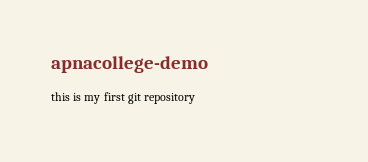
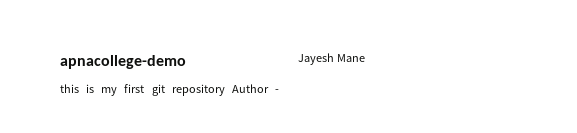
(196, 98) none -> [231,84,279,93] [298,53,365,65] Author - Jayesh Mane

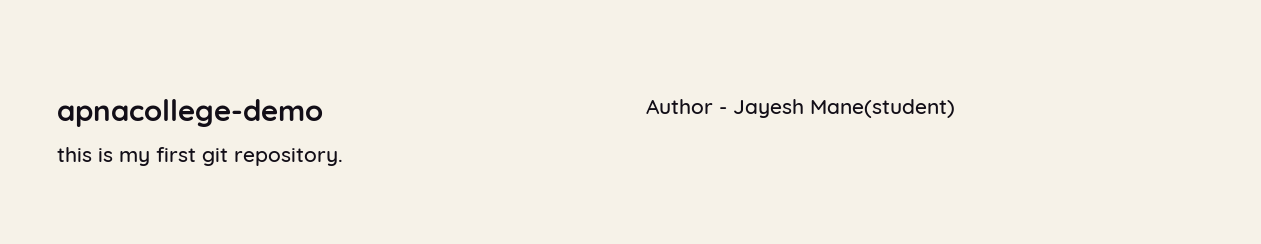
[171,84,225,96] repository -> [234,148,343,166] repository. //
[336,54,365,62] Mane -> [810,99,955,118] Mane(student)

